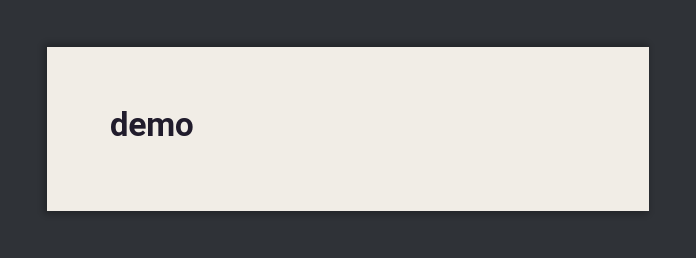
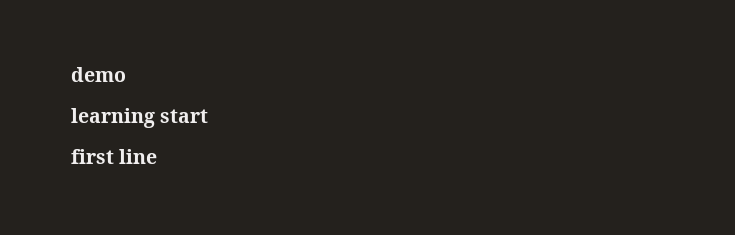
(194, 123) none -> [71,108,209,128] [71,149,158,164] // learning start // first line

